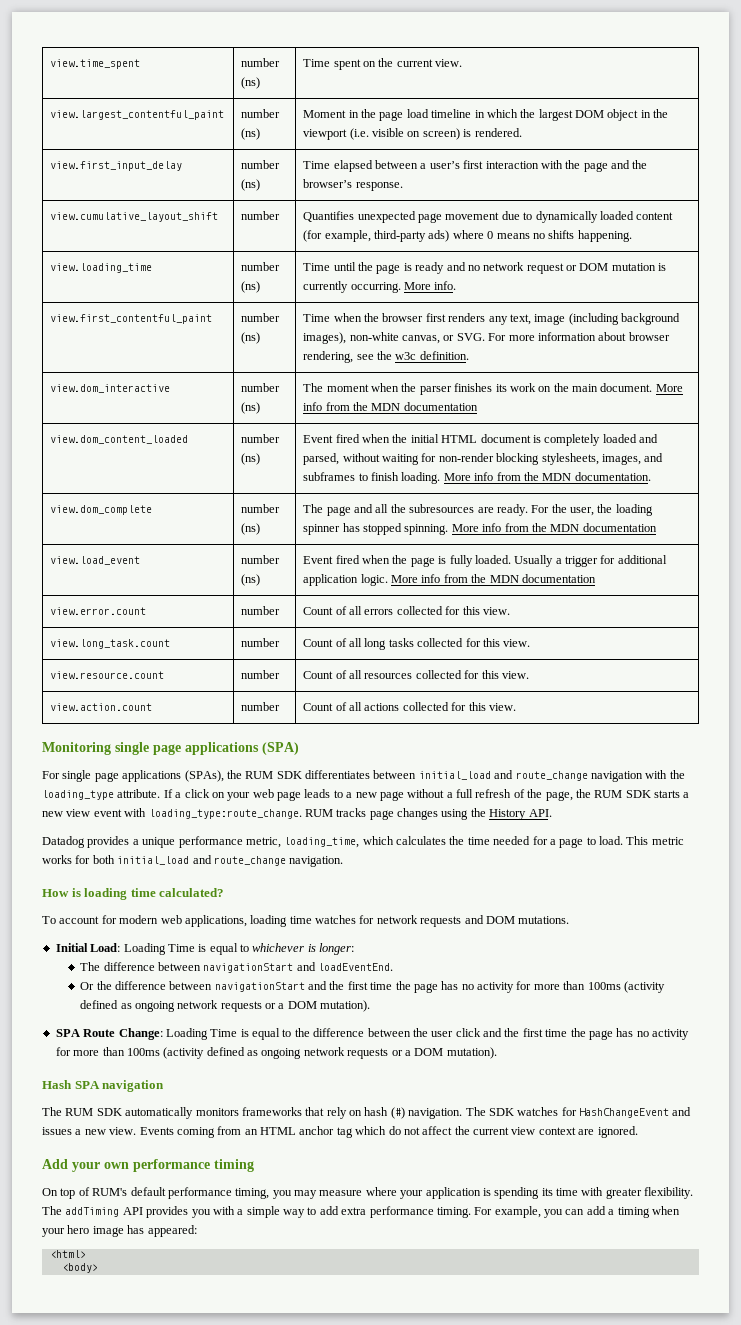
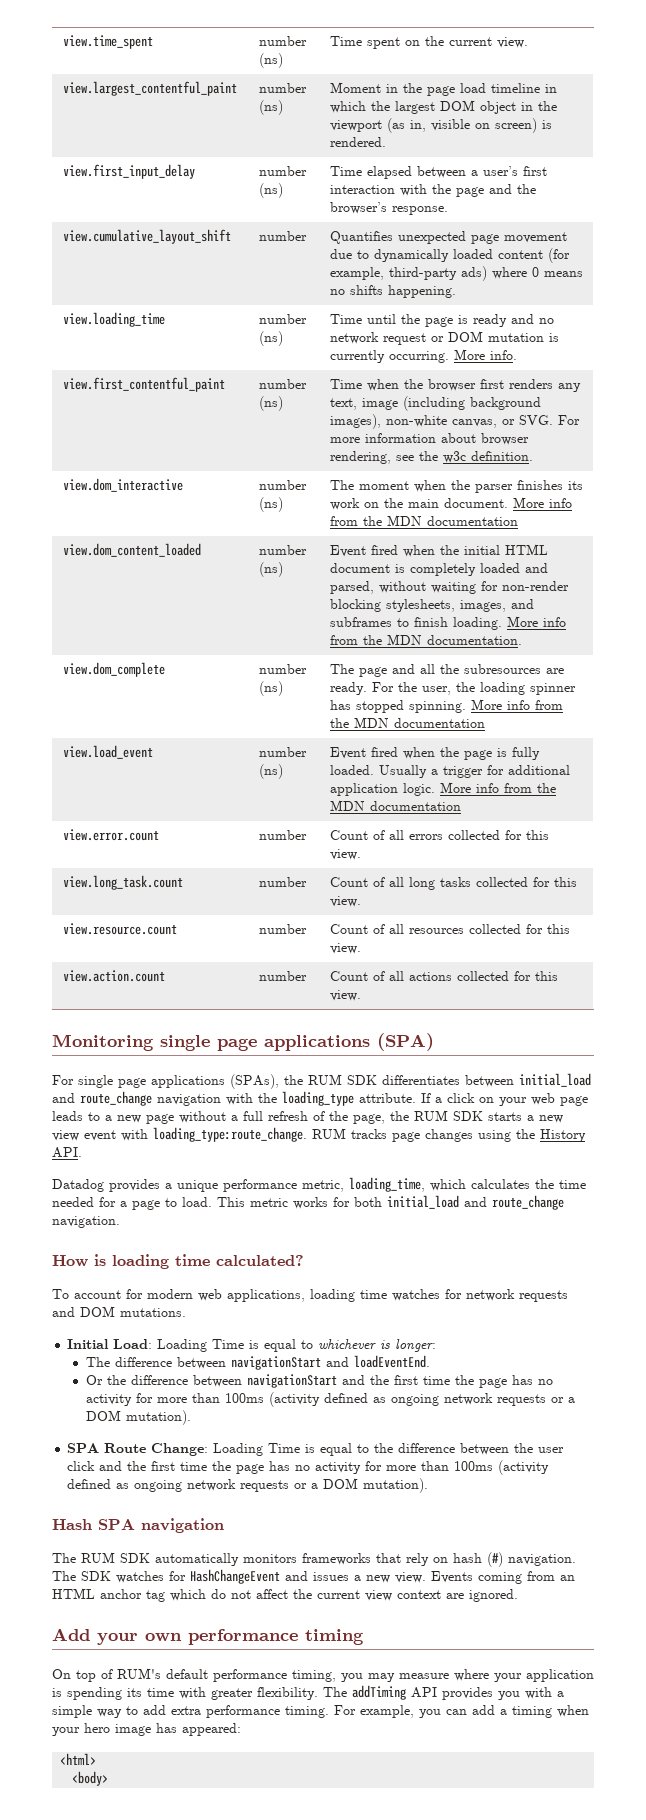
[349,128,369,140] (i.e. -> [386,118,426,133] (as in,

